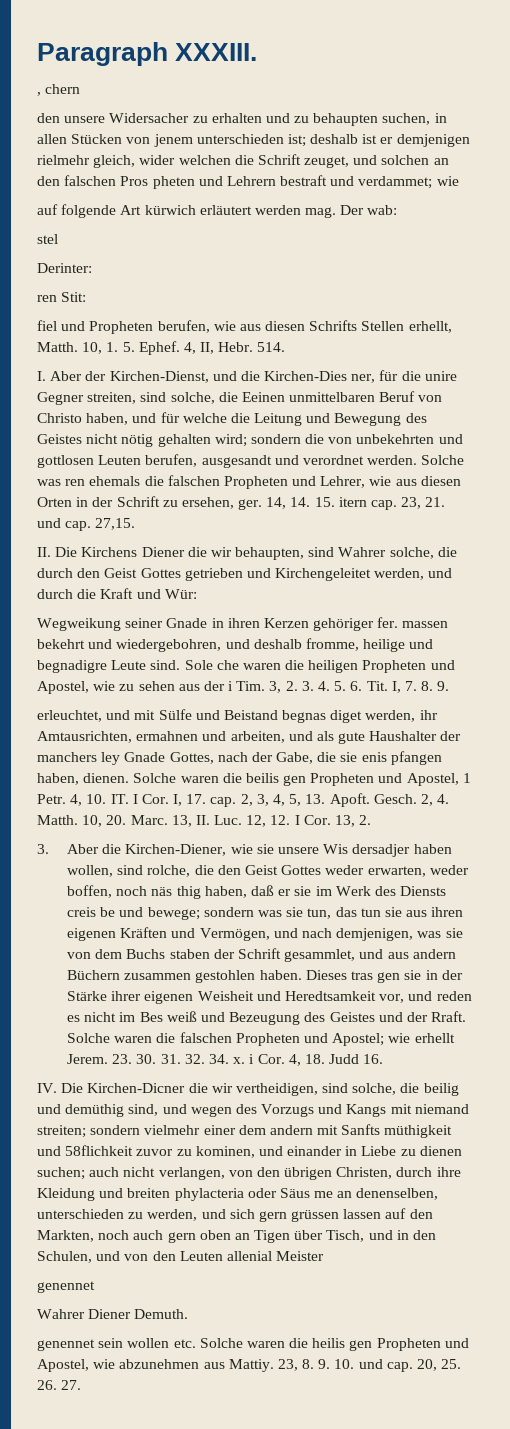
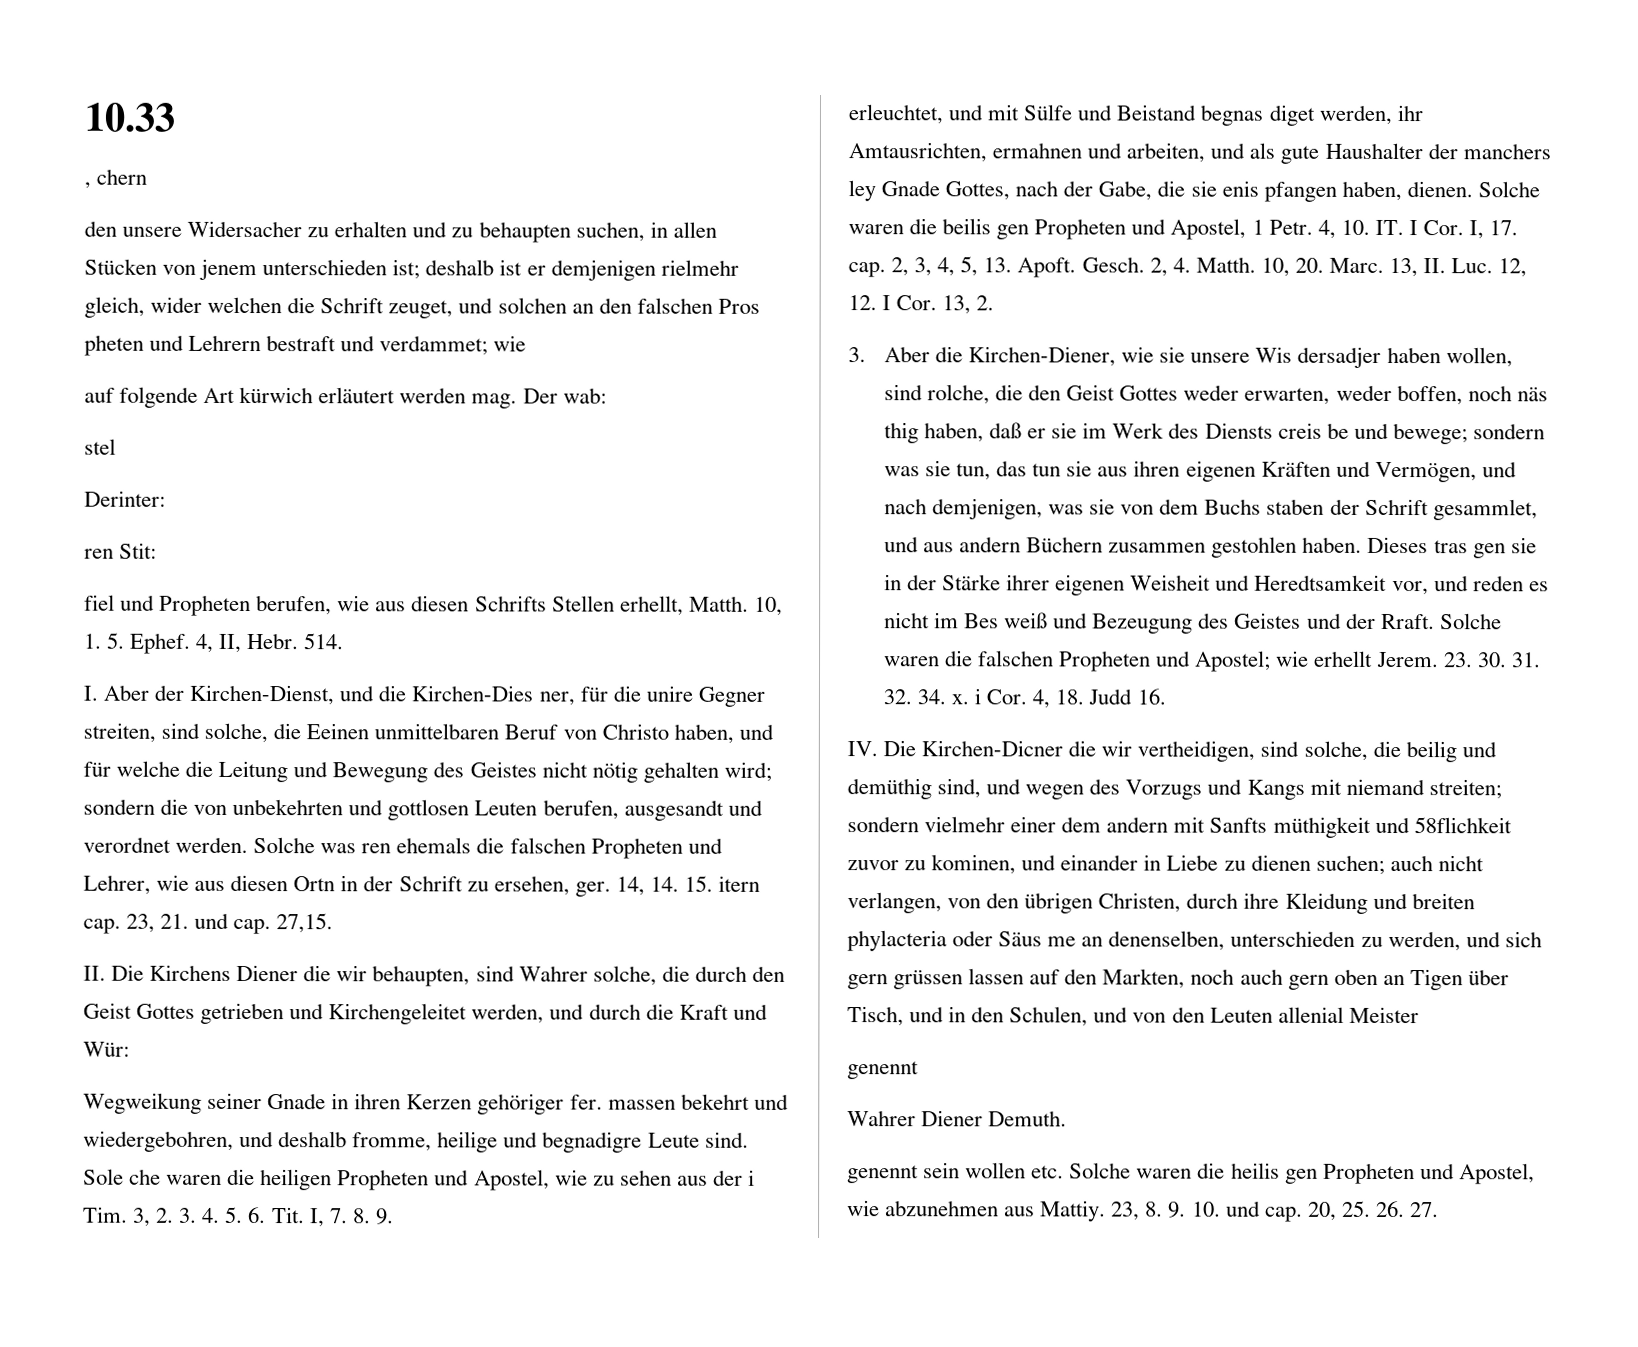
[37,42,258,66] Paragraph XXXIII. -> [84,102,175,132] 10.33
[37,497,72,507] Orten -> [293,876,336,892] Ortn
[37,1281,95,1293] genennet -> [847,1061,919,1080] genennt
[37,1339,95,1351] genennet -> [847,1165,919,1184] genennt

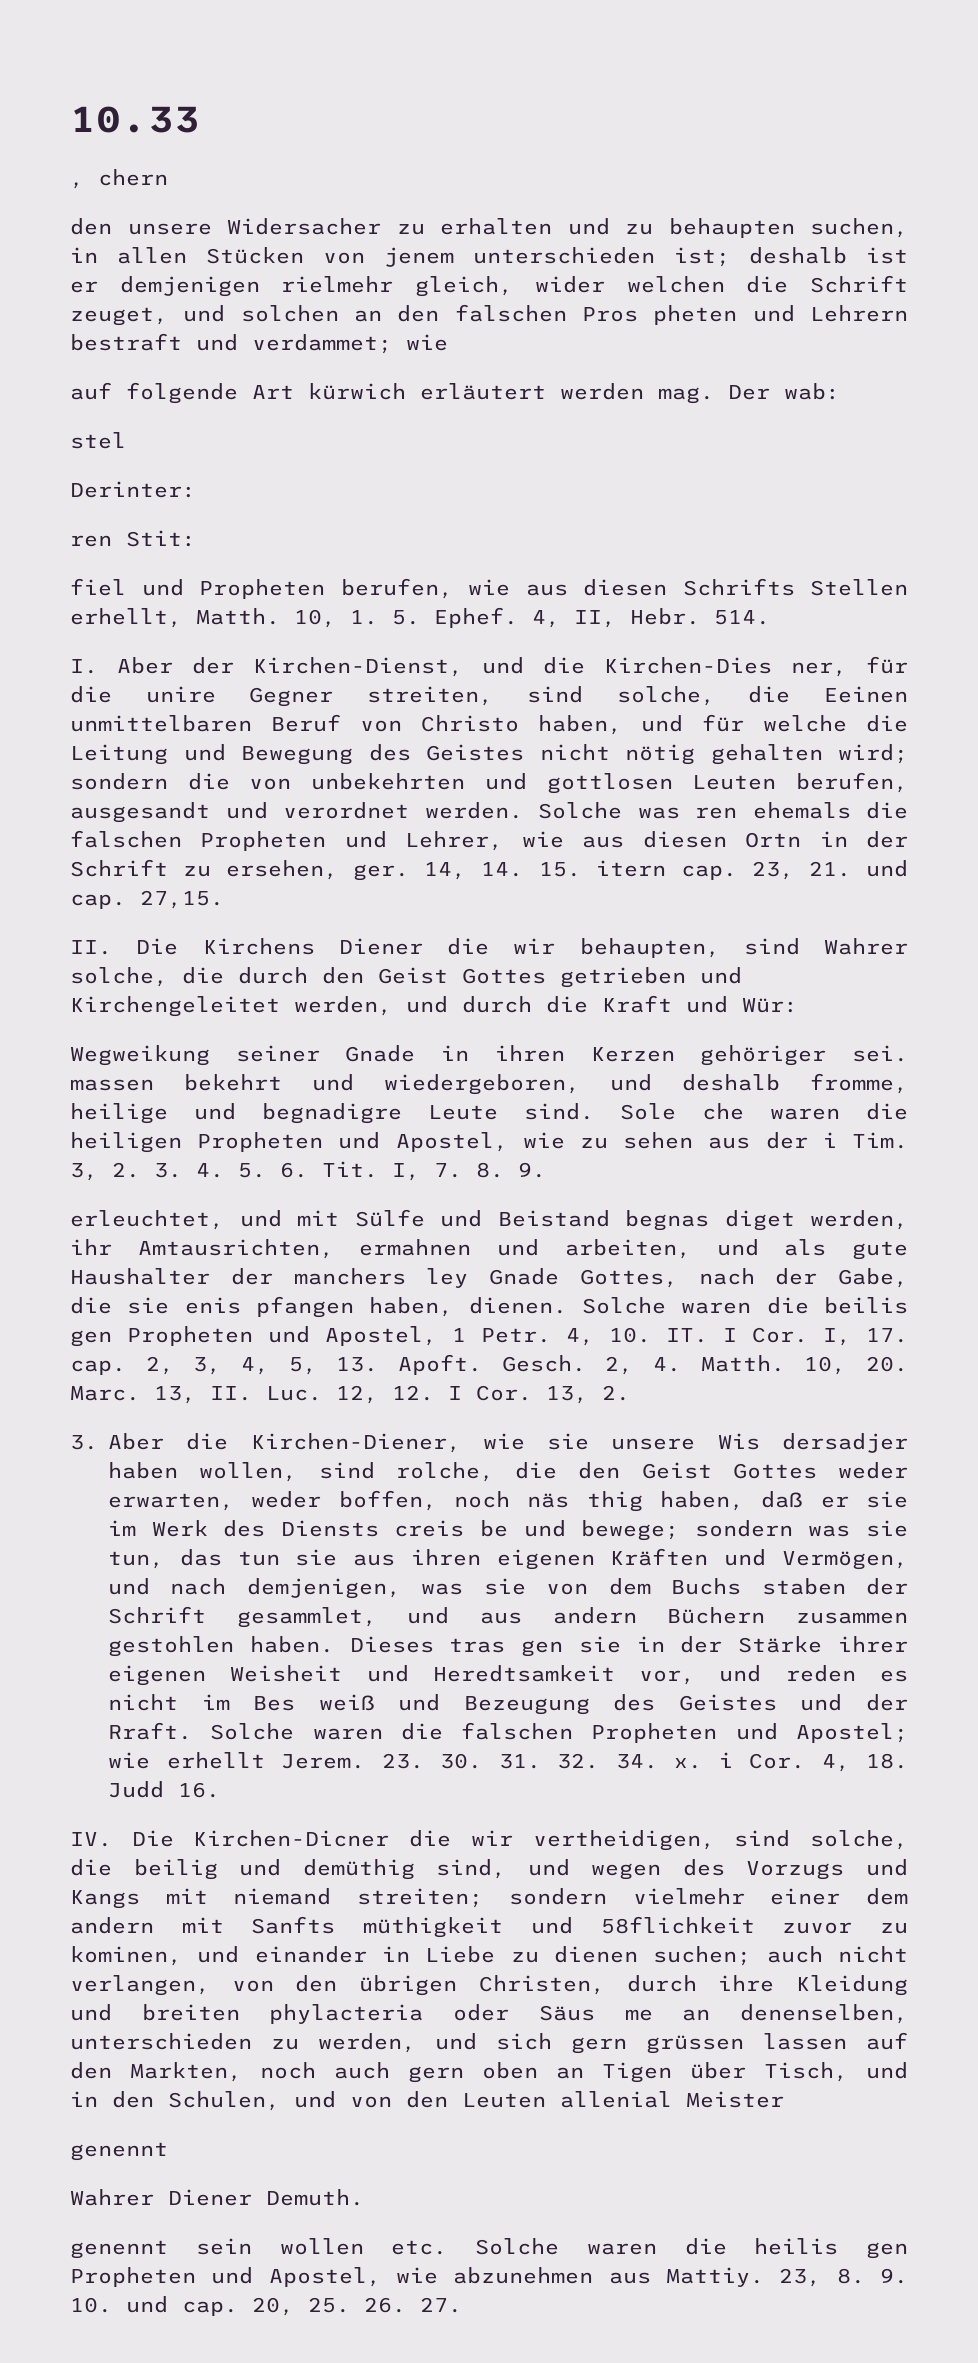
[569,1094,603,1110] fer. -> [851,1045,908,1062] sei.
[83,1130,234,1152] wiedergebohren, -> [384,1074,580,1095] wiedergeboren,

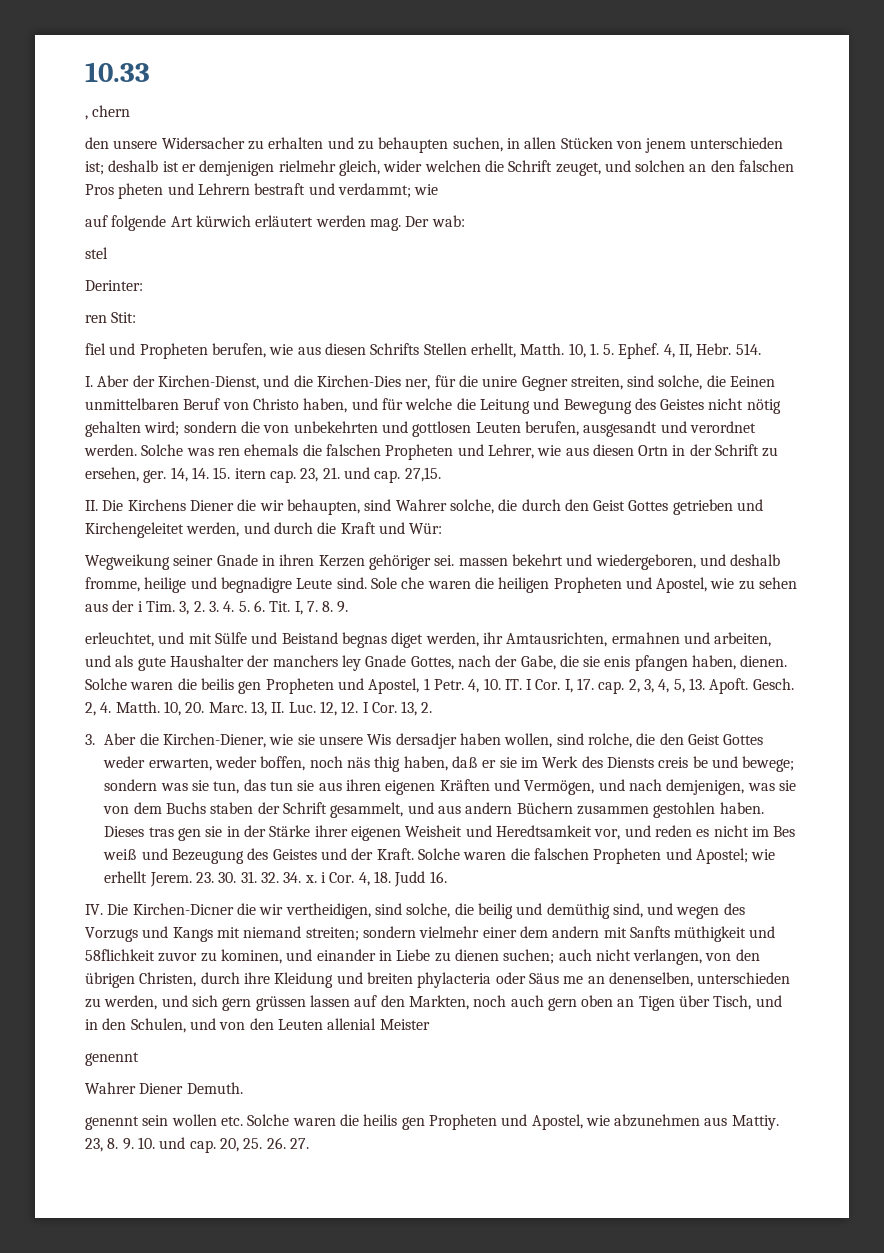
[252,334,392,354] verdammet; -> [337,183,411,198] verdammt;
[236,1607,377,1628] gesammlet, -> [330,802,404,818] gesammelt,
[108,1722,192,1740] Rraft. -> [376,848,414,860] Kraft.

